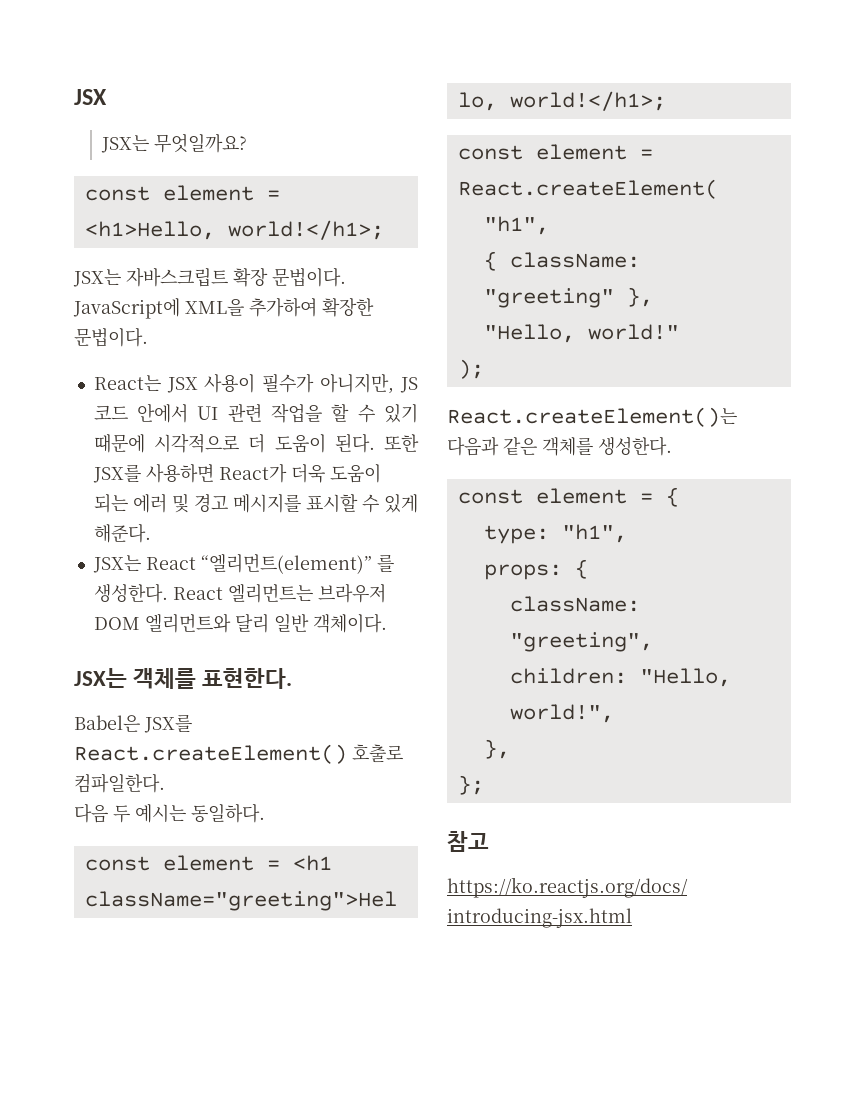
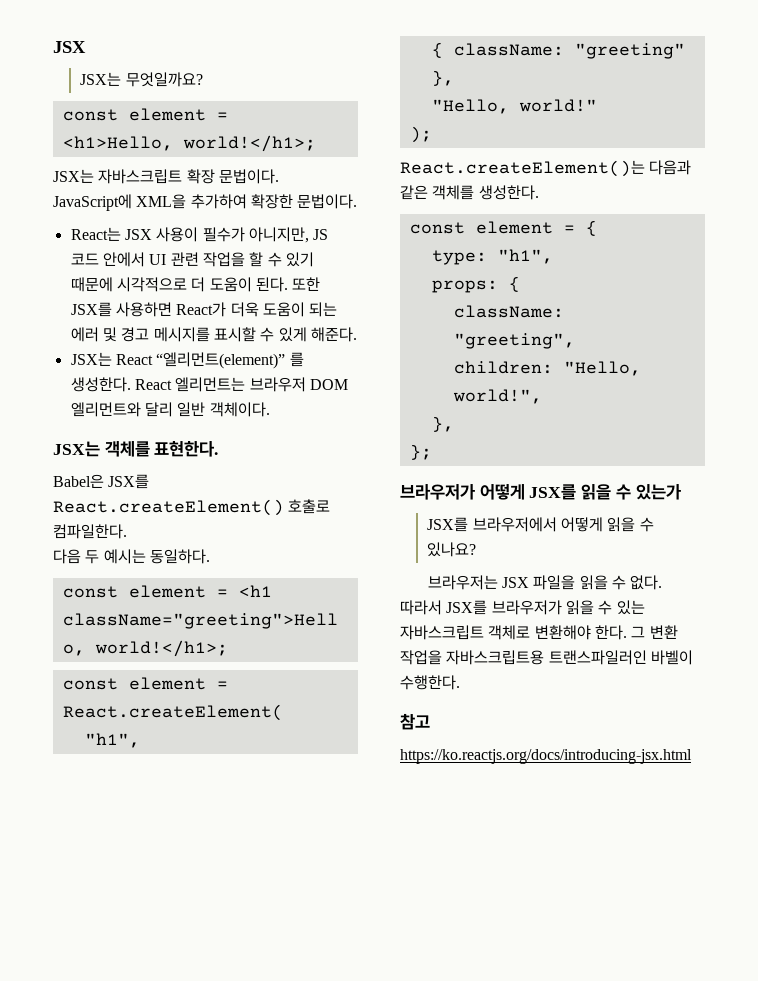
(484, 785) none -> [400,484,681,500] [427,517,654,532] [427,542,477,557] [427,575,663,590] [400,600,645,615] [400,625,678,640] [400,650,693,665] [400,675,460,690] // 브라우저가 어떻게 JSX를 읽을 수 있는가 // JSX를 브라우저에서 어떻게 읽을 수 있나요? // 브라우저는 JSX 파일을 읽을 수 없다. 따라서 JSX를 브라우저가 읽을 수 있는 자바스크립트 객체로 변환해야 한다. 그 변환 작업을 자바스크립트용 트랜스파일러인 바벨이 수행한다.

